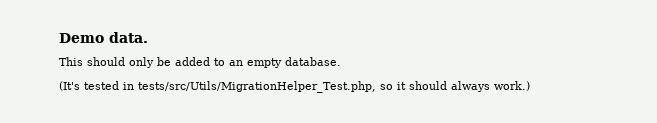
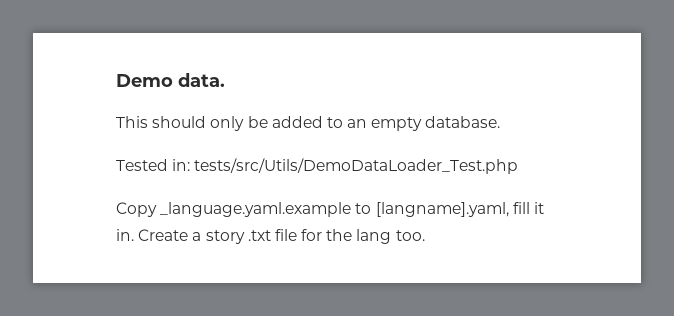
[59,81,530,93] (It's tested in tests/src/Utils/MigrationHelper_Test.php, so it should always work.) -> [116,158,519,174] [116,202,544,217] [116,229,425,244] Tested in: tests/src/Utils/DemoDataLoader_Test.php // Copy _language.yaml.example to [langname].yaml, fill it in. Create a story .txt file for the lang too.

